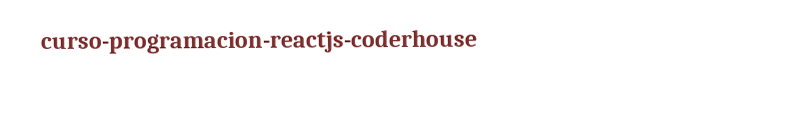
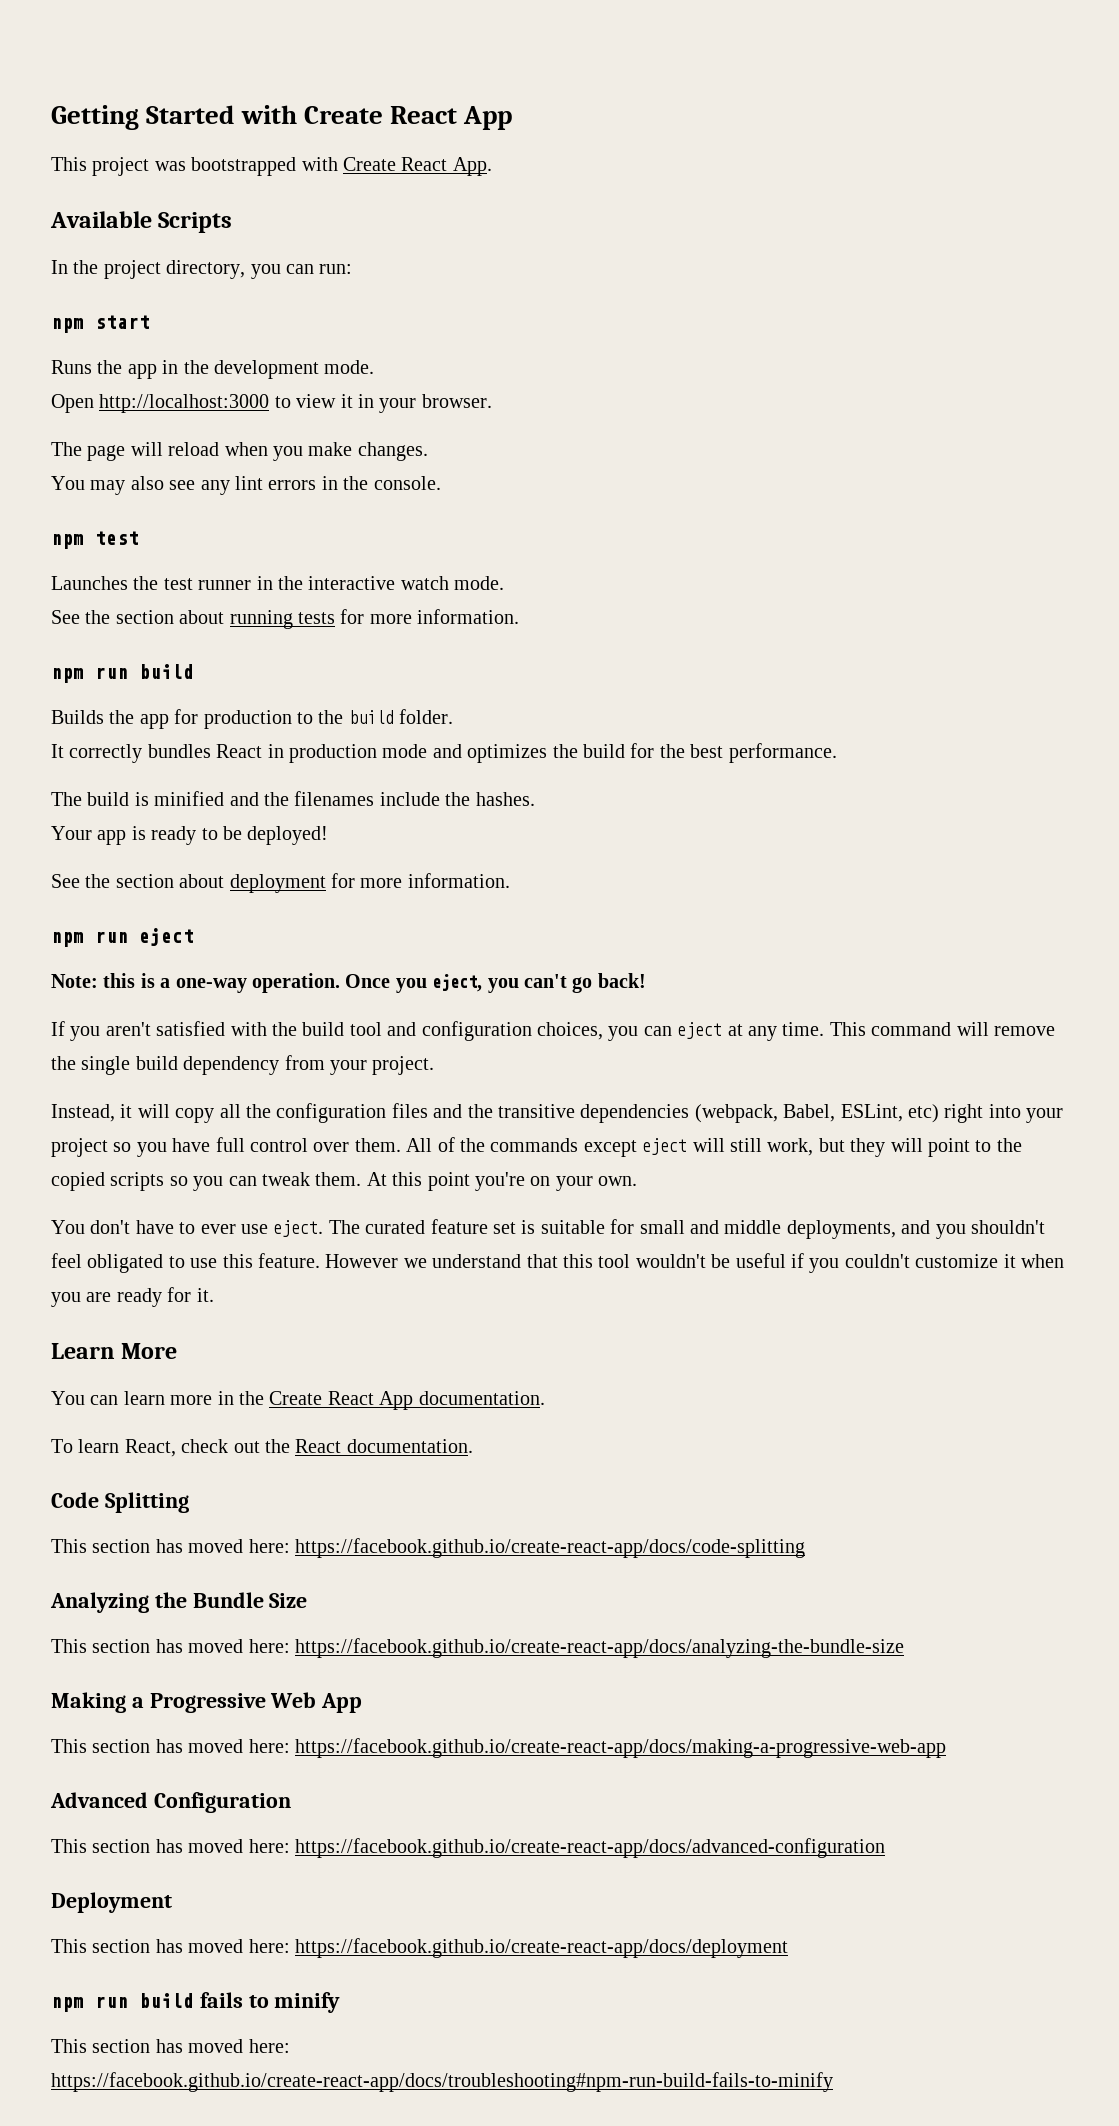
[40,29,477,55] curso-programacion-reactjs-coderhouse -> [51,105,513,130] [51,157,492,176] [50,211,233,233] [51,260,353,279] [51,315,150,333] [51,360,375,379] [51,394,492,413] [51,442,428,461] [51,476,441,495] [51,531,139,549] [51,576,505,590] [51,609,520,629] [51,664,194,683] [51,709,454,729] [51,743,837,763] [51,791,535,806] [51,826,329,845] [51,873,510,893] [51,928,194,947] [51,973,646,993] [51,1021,1055,1041] [51,1055,435,1075] [51,1103,1064,1123] [51,1137,1022,1157] [51,1172,638,1191] [51,1219,1045,1239] [51,1253,1064,1273] [51,1287,214,1307] [51,1343,178,1359] [51,1391,545,1410] [51,1439,473,1457] [51,1492,189,1513] [51,1538,805,1558] [50,1592,308,1613] [51,1638,904,1658] [51,1692,363,1713] [51,1738,946,1758] [50,1792,291,1813] [51,1838,885,1858] [51,1892,172,1913] [51,1938,788,1958] [51,1992,341,2013] [51,2039,290,2053] [51,2072,833,2092] Getting Started with Create React App // This project was bootstrapped with Create React App. // Available Scripts // In the project directory, you can run: // npm start // Runs the app in the development mode. // Open http://localhost:3000 to view it in your browser. // The page will reload when you make changes. // You may also see any lint errors in the console. // npm test // Launches the test runner in the interactive watch mode. // See the section about running tests for more information. // npm run build // Builds the app for production to the build folder. // It correctly bundles React in production mode and optimizes the build for the best performance. // The build is minified and the filenames include the hashes. // Your app is ready to be deployed! // See the section about deployment for more information. // npm run eject // Note: this is a one-way operation. Once you eject, you can't go back! // If you aren't satisfied with the build tool and configuration choices, you can eject at any time. This command will remove the single build dependency from your project. // Instead, it will copy all the configuration files and the transitive dependencies (webpack, Babel, ESLint, etc) right into your project so you have full control over them. All of the commands except eject will still work, but they will point to the copied scripts so you can tweak them. At this point you're on your own. // You don't have to ever use eject. The curated feature set is suitable for small and middle deployments, and you shouldn't feel obligated to use this feature. However we understand that this tool wouldn't be useful if you couldn't customize it when you are ready for it. // Learn More // You can learn more in the Create React App documentation. // To learn React, check out the React documentation. // Code Splitting // This section has moved here: https://facebook.github.io/create-react-app/docs/code-splitting // Analyzing the Bundle Size // This section has moved here: https://facebook.github.io/create-react-app/docs/analyzing-the-bundle-size // Making a Progressive Web App // This section has moved here: https://facebook.github.io/create-react-app/docs/making-a-progressive-web-app // Advanced Configuration // This section has moved here: https://facebook.github.io/create-react-app/docs/advanced-configuration // Deployment // This section has moved here: https://facebook.github.io/create-react-app/docs/deployment // npm run build fails to minify // This section has moved here: https://facebook.github.io/create-react-app/docs/troubleshooting#npm-run-build-fails-to-minify

